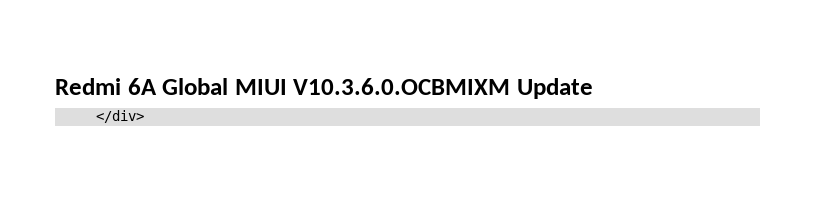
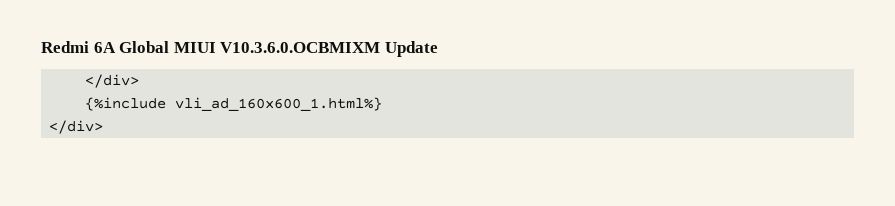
(145, 116) none -> [85,97,383,111] [49,120,104,134] // {%include vli_ad_160x600_1.html%} // </div>

